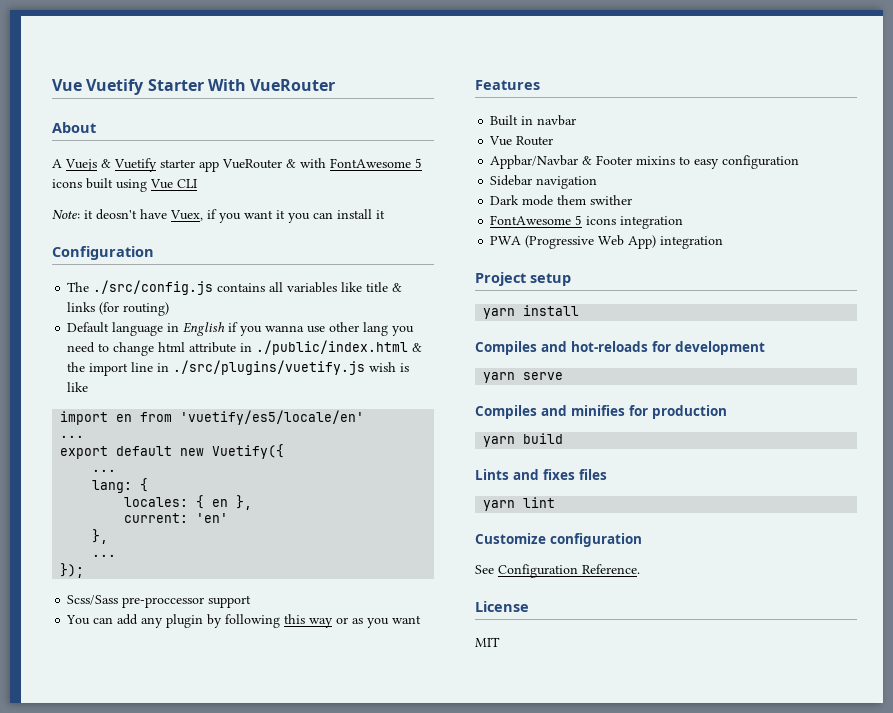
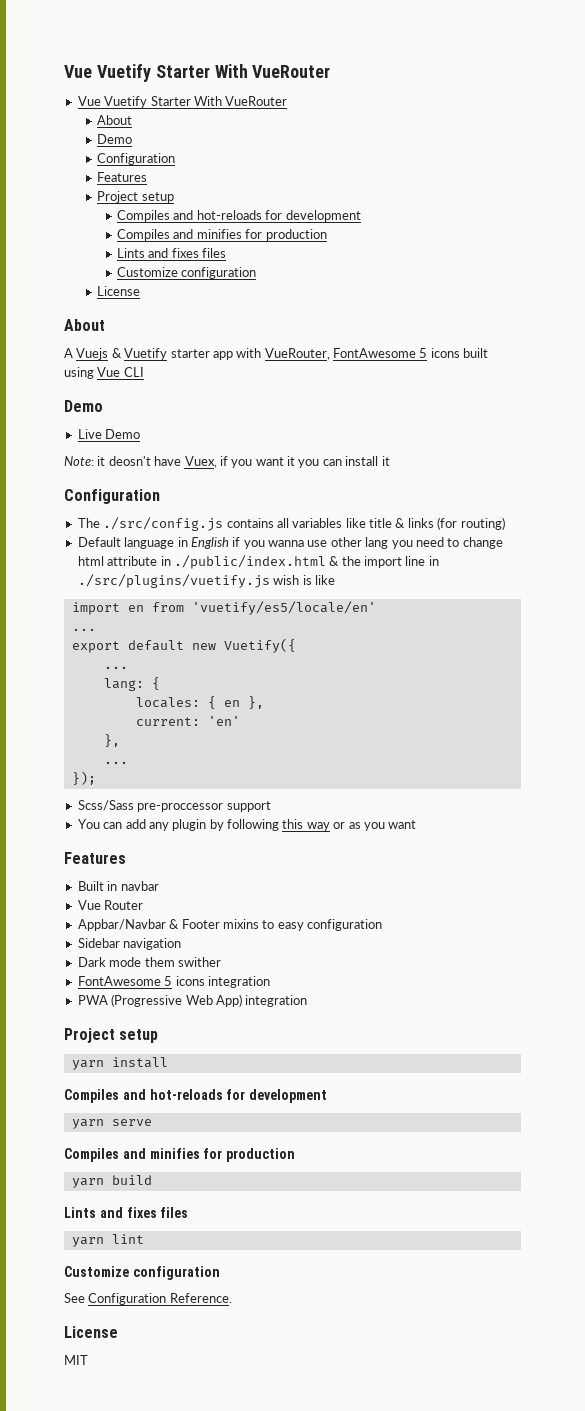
[52,79,336,95] Vue Vuetify Starter With VueRouter -> [64,64,331,82] [77,96,288,108] [97,115,133,125] [97,134,133,144] [97,153,176,165] [97,172,148,182] [97,191,174,203] [117,210,361,222] [117,229,327,241] [117,248,227,258] [117,267,257,279] [97,286,141,296] Vue Vuetify Starter With VueRouter // Vue Vuetify Starter With VueRouter // About // Demo // Configuration // Features // Project setup // Compiles and hot-reloads for development // Compiles and minifies for production // Lints and fixes files // Customize configuration // License
[222,158,326,169] VueRouter & with -> [236,348,330,360] with VueRouter,
(197, 183) none -> [64,400,103,412] [77,429,141,439] // Demo // Live Demo

